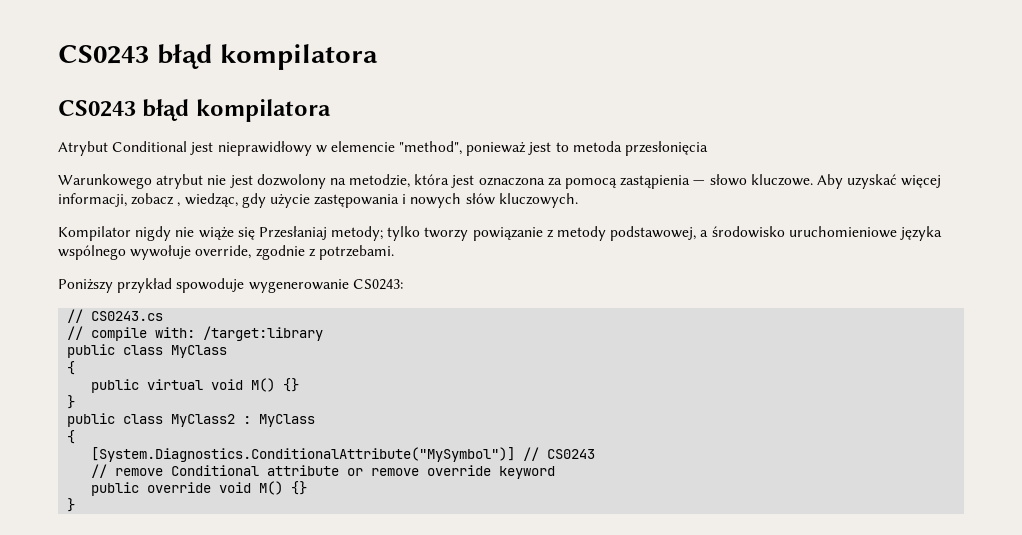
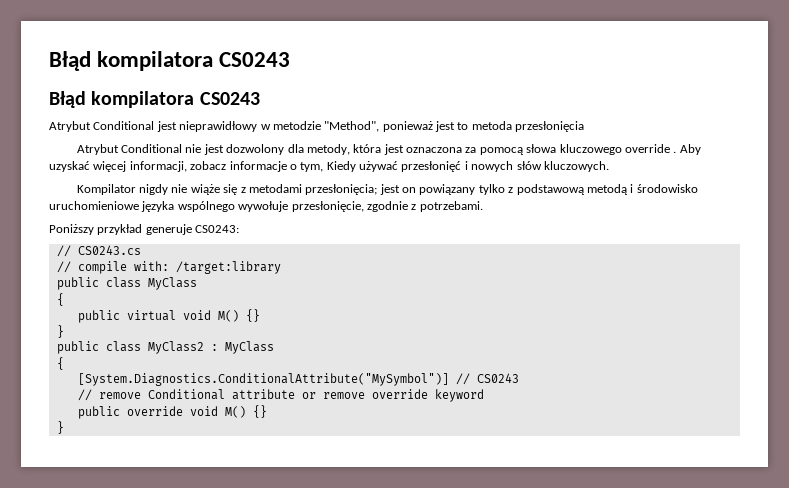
[58,44,379,70] [58,99,331,122] CS0243 błąd kompilatora // CS0243 błąd kompilatora -> [49,51,291,71] [49,91,260,108] Błąd kompilatora CS0243 // Błąd kompilatora CS0243
[330,141,463,155] elemencie "method", -> [272,121,380,132] metodzie "Method",
[58,174,204,189] Warunkowego atrybut -> [76,144,183,155] Atrybut Conditional
[329,174,411,188] na metodzie, -> [287,144,350,155] dla metody,
[620,174,813,189] zastąpienia — słowo kluczowe. -> [526,144,677,155] słowa kluczowego override .
[177,193,400,208] , wiedząc, gdy użycie zastępowania -> [229,161,462,172] informacje o tym, Kiedy używać przesłonięć
[258,226,709,241] Przesłaniaj metody; tylko tworzy powiązanie z metody podstawowej, a -> [240,184,634,195] z metodami przesłonięcia; jest on powiązany tylko z podstawową metodą i
[195,245,252,259] override, -> [291,201,364,212] przesłonięcie,
[176,278,349,293] spowoduje wygenerowanie -> [145,224,192,235] generuje

